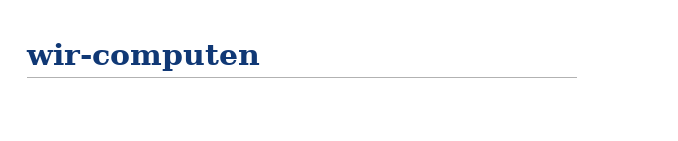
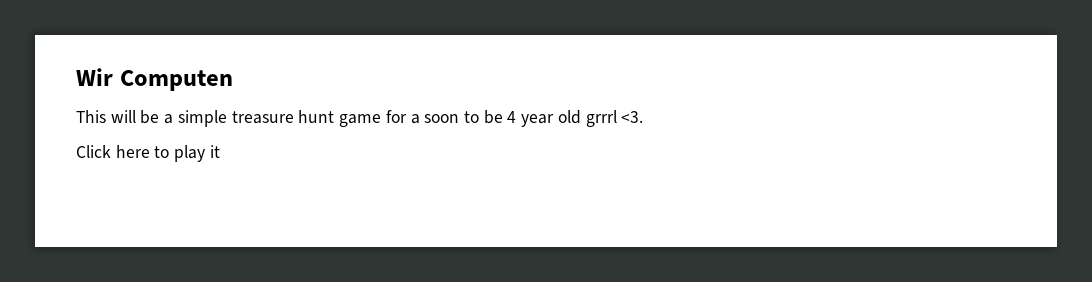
[26,43,260,71] wir-computen -> [76,68,233,91] [76,110,644,127] [76,145,220,162] Wir Computen // This will be a simple treasure hunt game for a soon to be 4 year old grrrl <3. // Click here to play it

